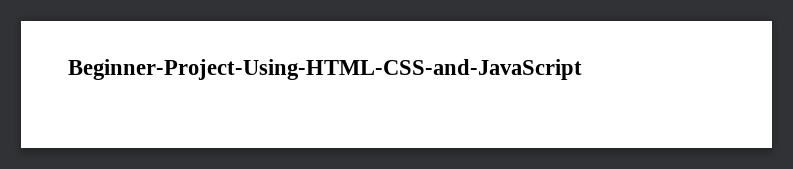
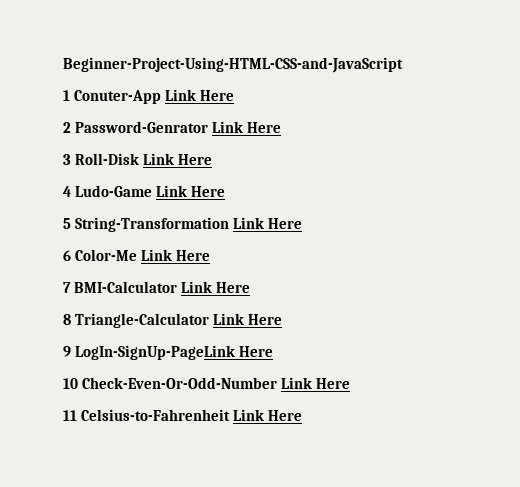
(582, 69) none -> [63,89,235,104] [63,121,282,133] [63,153,213,165] [63,185,226,197] [63,217,303,232] [63,249,211,261] [63,281,251,293] [63,313,283,328] [63,345,274,360] [63,377,351,389] [63,409,303,421] // 1 Conuter-App Link Here // 2 Password-Genrator Link Here // 3 Roll-Disk Link Here // 4 Ludo-Game Link Here // 5 String-Transformation Link Here // 6 Color-Me Link Here // 7 BMI-Calculator Link Here // 8 Triangle-Calculator Link Here // 9 LogIn-SignUp-PageLink Here // 10 Check-Even-Or-Odd-Number Link Here // 11 Celsius-to-Fahrenheit Link Here

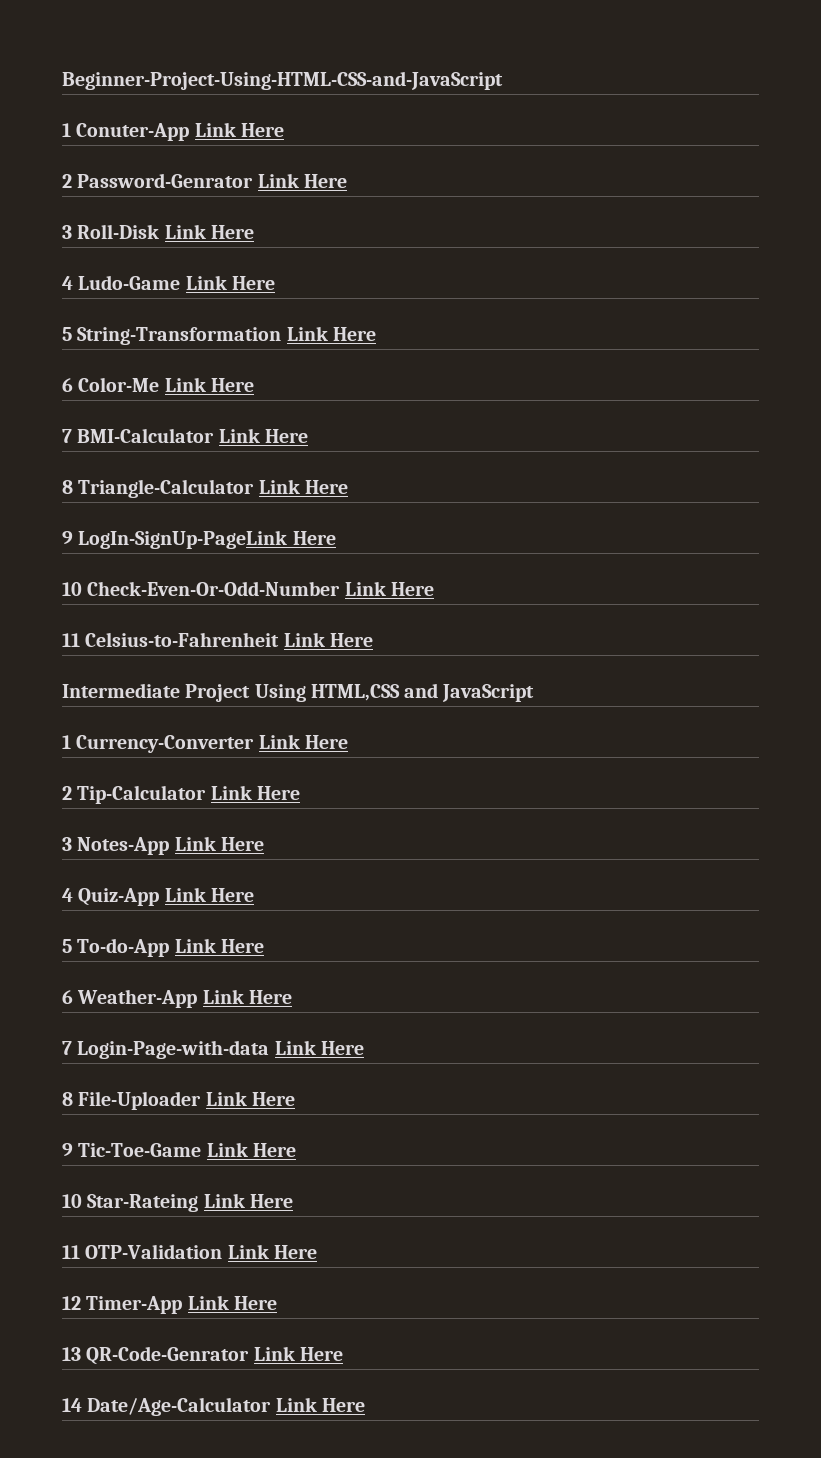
(303, 415) none -> [62,683,535,702] [62,734,348,753] [62,785,300,804] [62,836,264,855] [62,887,254,906] [62,938,264,957] [62,989,292,1008] [62,1040,364,1059] [62,1091,295,1110] [62,1142,296,1157] [62,1193,293,1212] [62,1244,317,1259] [62,1295,277,1314] [62,1346,343,1365] [62,1397,365,1416] // Intermediate Project Using HTML,CSS and JavaScript // 1 Currency-Converter Link Here // 2 Tip-Calculator Link Here // 3 Notes-App Link Here // 4 Quiz-App Link Here // 5 To-do-App Link Here // 6 Weather-App Link Here // 7 Login-Page-with-data Link Here // 8 File-Uploader Link Here // 9 Tic-Toe-Game Link Here // 10 Star-Rateing Link Here // 11 OTP-Validation Link Here // 12 Timer-App Link Here // 13 QR-Code-Genrator Link Here // 14 Date/Age-Calculator Link Here

